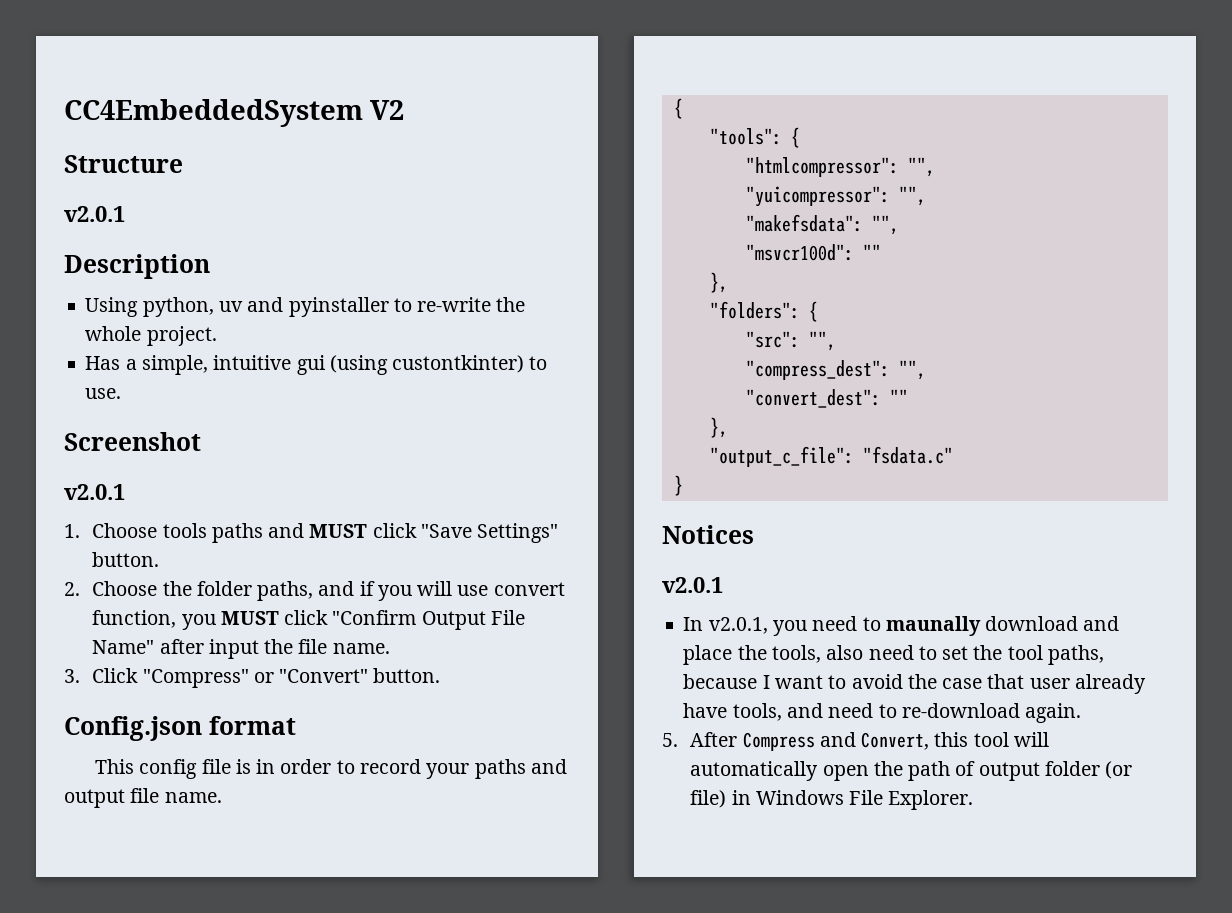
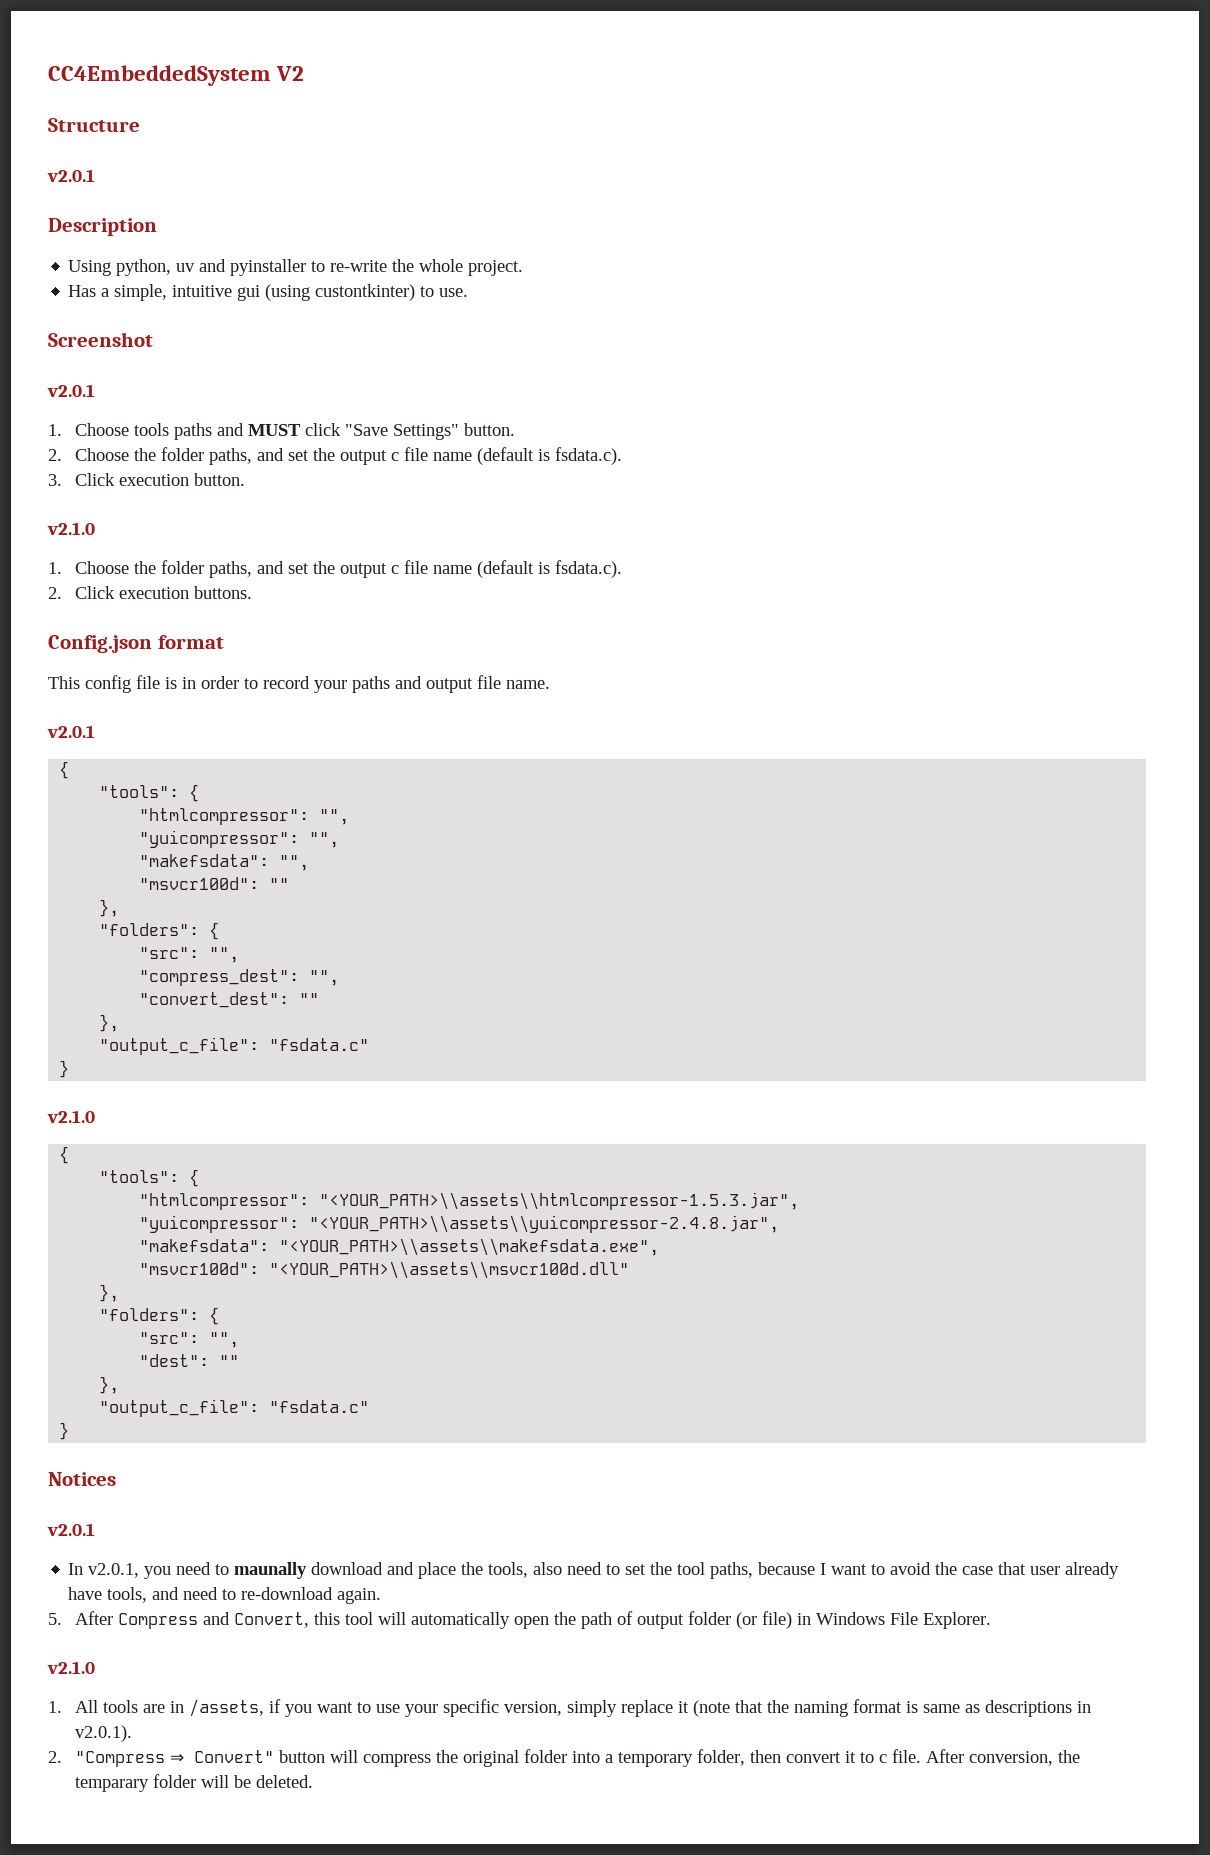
[359,581,565,601] [92,610,525,630] [92,639,390,659] [64,668,441,688] if you will use convert function, you MUST click "Confirm Output File Name" after input the file name. // 3. Click "Compress" or "Convert" button. -> [287,447,622,465] [48,473,245,486] [47,522,95,535] [48,560,622,578] [48,586,252,599] set the output c file name (default is fsdata.c). // 3. Click execution button. // v2.1.0 // 1. Choose the folder paths, and set the output c file name (default is fsdata.c). // 2. Click execution buttons.
(222, 797) none -> [47,725,95,738] // v2.0.1
(683, 485) none -> [47,1110,95,1123] [59,1146,70,1164] [99,1169,200,1187] [139,1192,800,1210] [139,1215,780,1233] [139,1238,660,1256] [139,1261,630,1279] [99,1284,120,1302] [99,1307,220,1325] [139,1332,240,1348] [139,1354,240,1367] [99,1376,120,1394] [99,1399,370,1417] [59,1422,70,1440] // v2.1.0 // { // "tools": { // "htmlcompressor": "<YOUR_PATH>\\assets\\htmlcompressor-1.5.3.jar", // "yuicompressor": "<YOUR_PATH>\\assets\\yuicompressor-2.4.8.jar", // "makefsdata": "<YOUR_PATH>\\assets\\makefsdata.exe", // "msvcr100d": "<YOUR_PATH>\\assets\\msvcr100d.dll" // }, // "folders": { // "src": "", // "dest": "" // }, // "output_c_file": "fsdata.c" // }
(974, 800) none -> [47,1661,95,1674] [48,1699,1091,1717] [74,1725,132,1742] [48,1749,1080,1767] [74,1774,313,1792] // v2.1.0 // 1. All tools are in /assets, if you want to use your specific version, simply replace it (note that the naming format is same as descriptions in v2.0.1). // 2. "Compress ⇒ Convert" button will compress the original folder into a temporary folder, then convert it to c file. After conversion, the temparary folder will be deleted.

